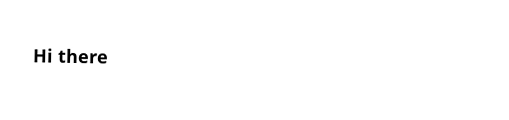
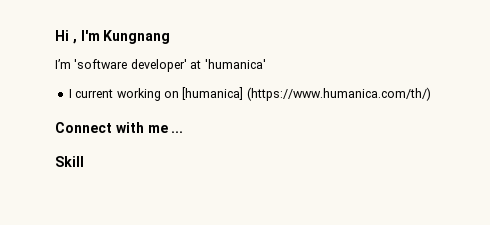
[57,48,109,64] there -> [72,30,171,44] [55,59,266,72] [68,87,431,101] [55,122,184,133] [55,156,84,167] , I'm Kungnang // I’m 'software developer' at 'humanica' // I current working on [humanica] (https://www.humanica.com/th/) // Connect with me ... // Skill

